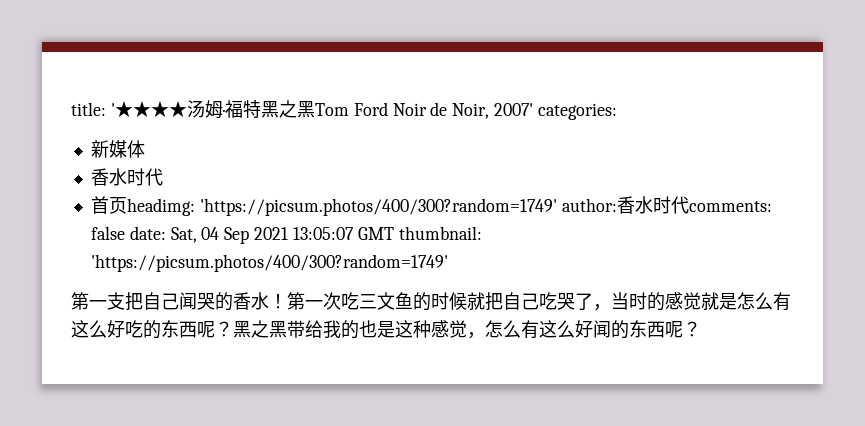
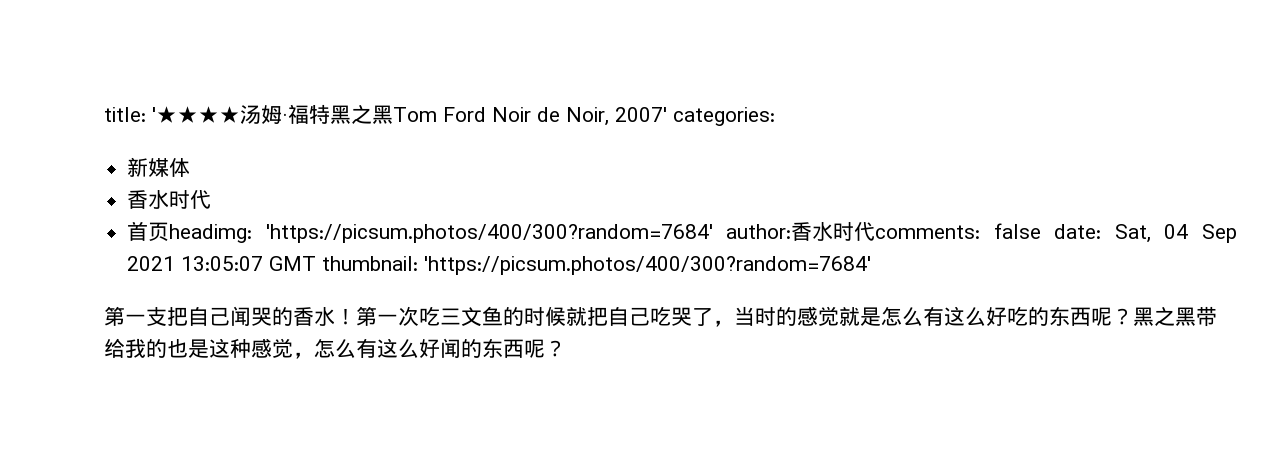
[199,198,557,216] 'https://picsum.photos/400/300?random=1749' -> [265,224,713,243] 'https://picsum.photos/400/300?random=7684'
[90,254,448,272] 'https://picsum.photos/400/300?random=1749' -> [424,256,872,275] 'https://picsum.photos/400/300?random=7684'

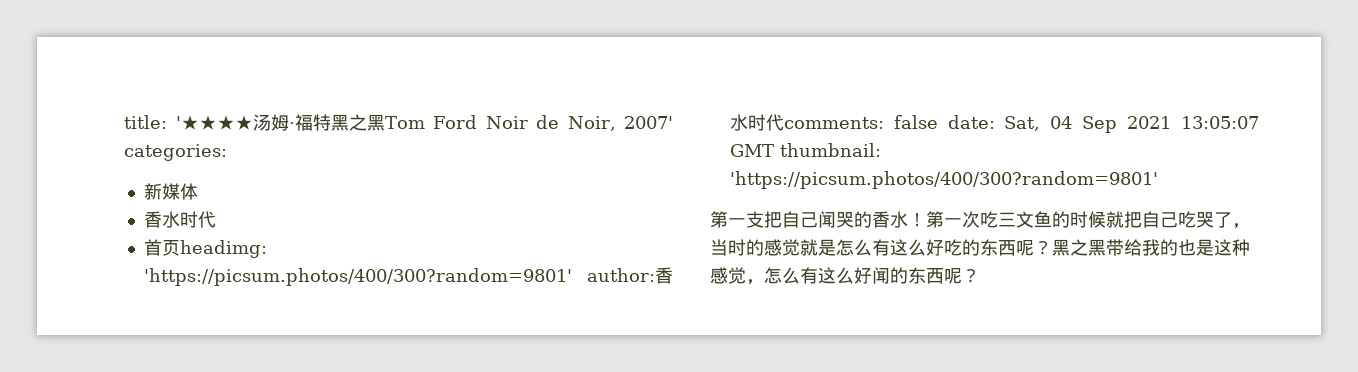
[265,224,713,243] 'https://picsum.photos/400/300?random=7684' -> [143,268,572,286] 'https://picsum.photos/400/300?random=9801'
[424,256,872,275] 'https://picsum.photos/400/300?random=7684' -> [729,171,1158,189] 'https://picsum.photos/400/300?random=9801'

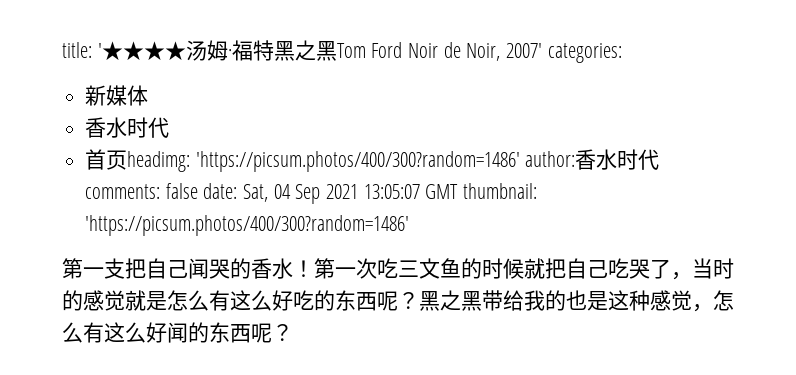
[143,268,572,286] 'https://picsum.photos/400/300?random=9801' -> [195,151,520,172] 'https://picsum.photos/400/300?random=1486'
[729,171,1158,189] 'https://picsum.photos/400/300?random=9801' -> [85,215,410,236] 'https://picsum.photos/400/300?random=1486'

